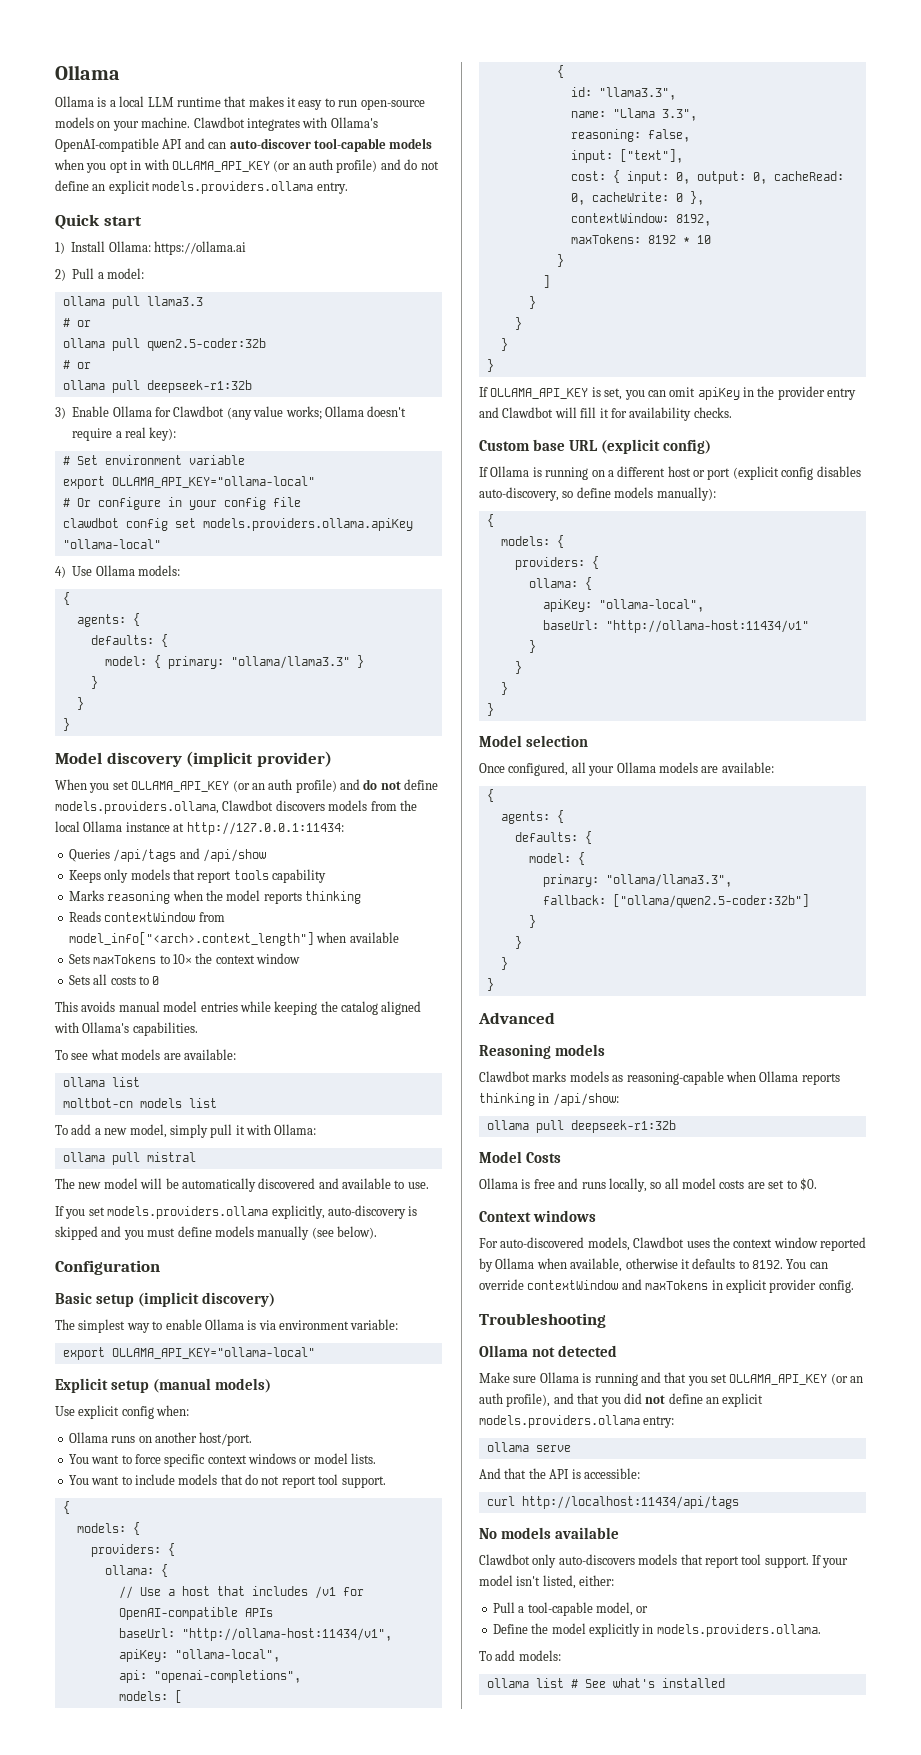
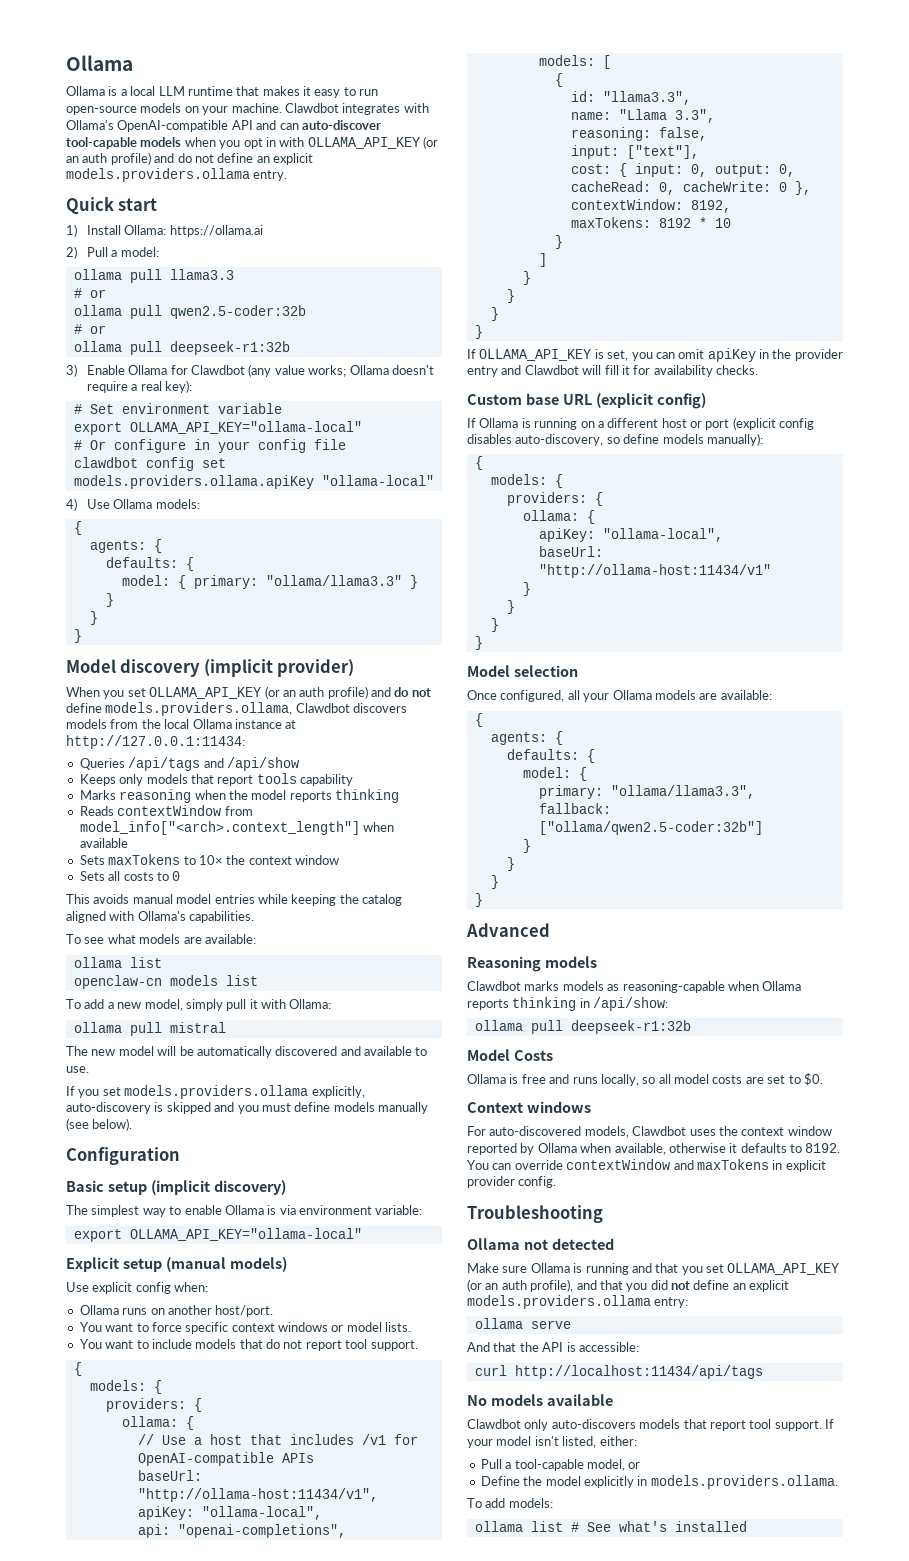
[62,1098,133,1108] moltbot-cn -> [73,975,162,989] openclaw-cn

